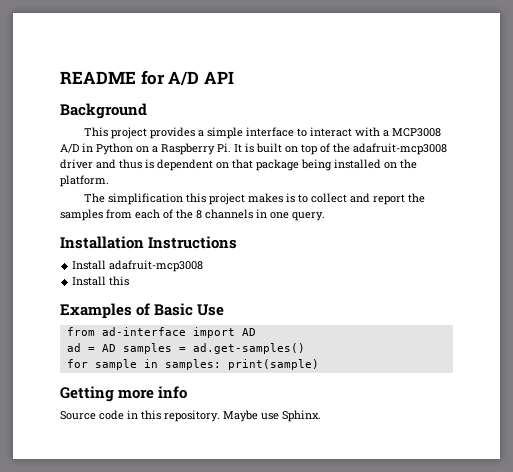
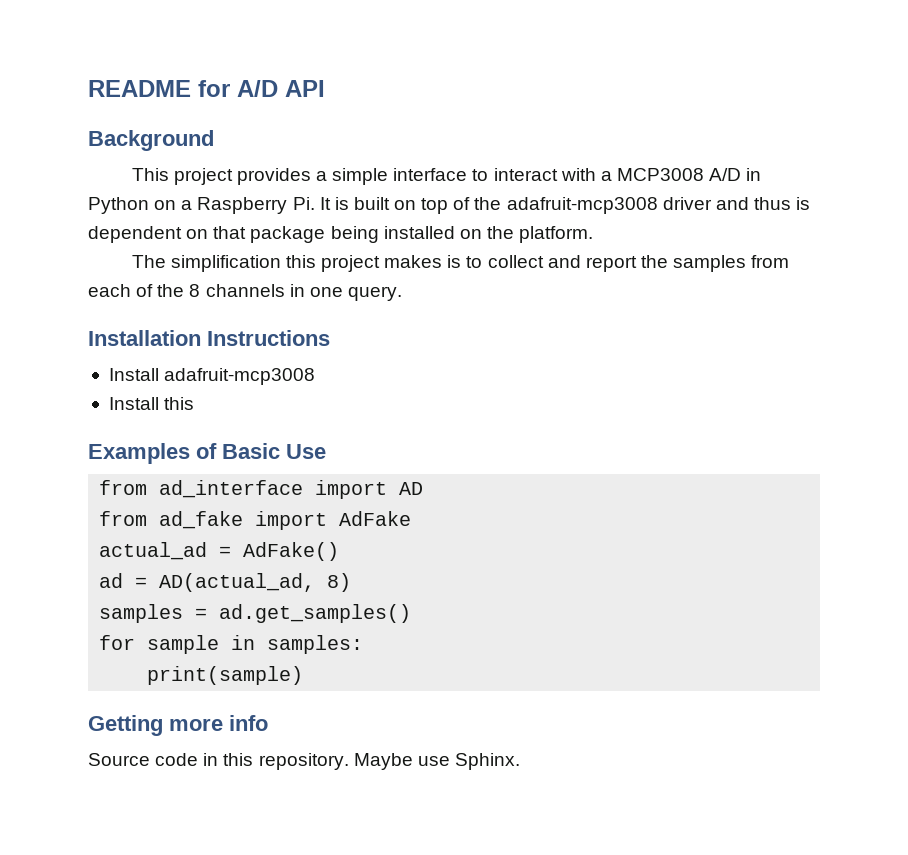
[101,327,186,336] ad-interface -> [159,480,304,498] ad_interface
(256, 332) none -> [99,511,412,530] [99,542,340,561] // from ad_fake import AdFake // actual_ad = AdFake()
[101,344,116,352] AD -> [159,573,352,592] AD(actual_ad, 8) //
[192,343,305,354] ad.get-samples() -> [219,604,412,623] ad.get_samples()
(221, 364) none -> (364, 644) //

